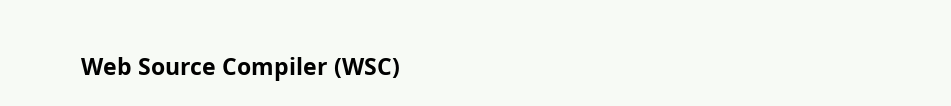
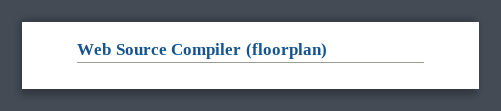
[333,58,400,78] (WSC) -> [245,43,327,59] (floorplan)

